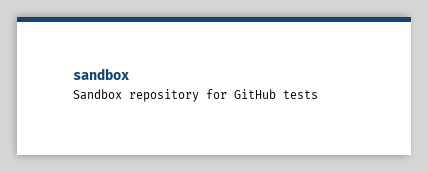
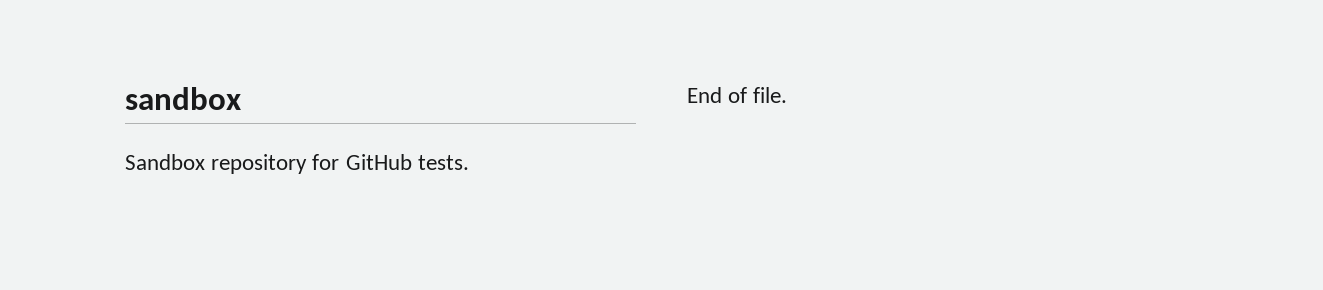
[283,90,318,99] tests -> [417,155,469,170] [687,87,788,103] tests. // End of file.

